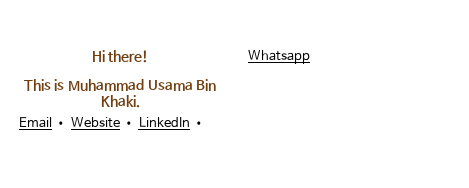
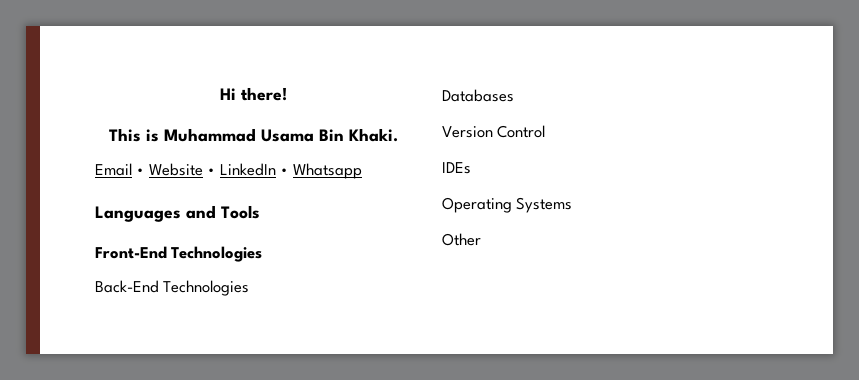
(310, 57) none -> [95,205,260,222] [95,246,263,262] [95,280,250,296] [442,89,514,102] [442,125,546,138] [442,162,471,174] [442,197,573,213] [442,233,481,246] // Languages and Tools // Front-End Technologies // Back-End Technologies // Databases // Version Control // IDEs // Operating Systems // Other

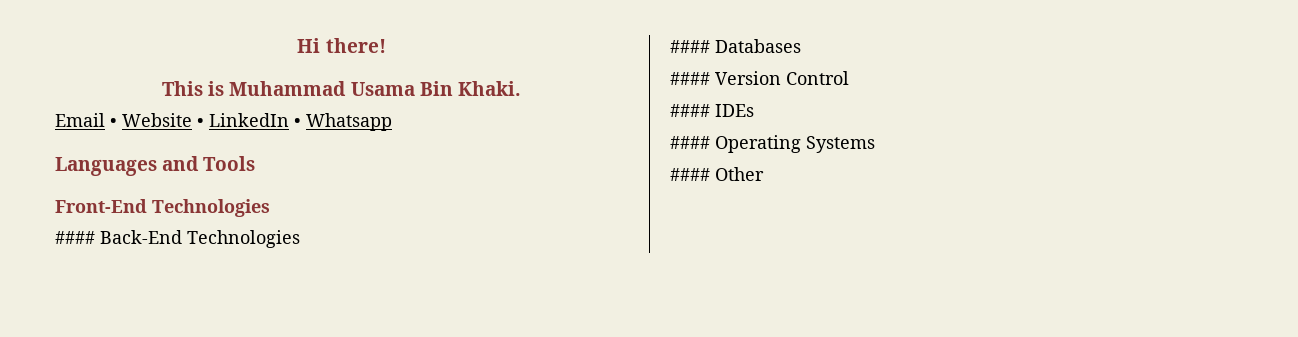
(263, 254) none -> [55,231,95,244] ####
(250, 288) none -> [670,40,710,53] ####
(514, 95) none -> [670,72,710,85] ####
(546, 131) none -> [670,104,710,117] ####
(471, 168) none -> [670,136,710,149] ####
(573, 205) none -> [670,168,710,181] ####

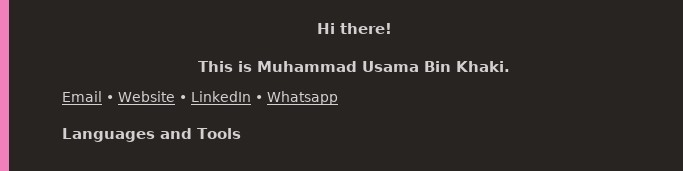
[55,199,270,217] [55,230,300,248] [670,39,801,53] [670,71,849,85] [670,104,754,117] [670,135,875,153] [670,167,764,181] // Front-End Technologies // #### Back-End Technologies // #### Databases // #### Version Control // #### IDEs // #### Operating Systems // #### Other -> (241, 133) none

